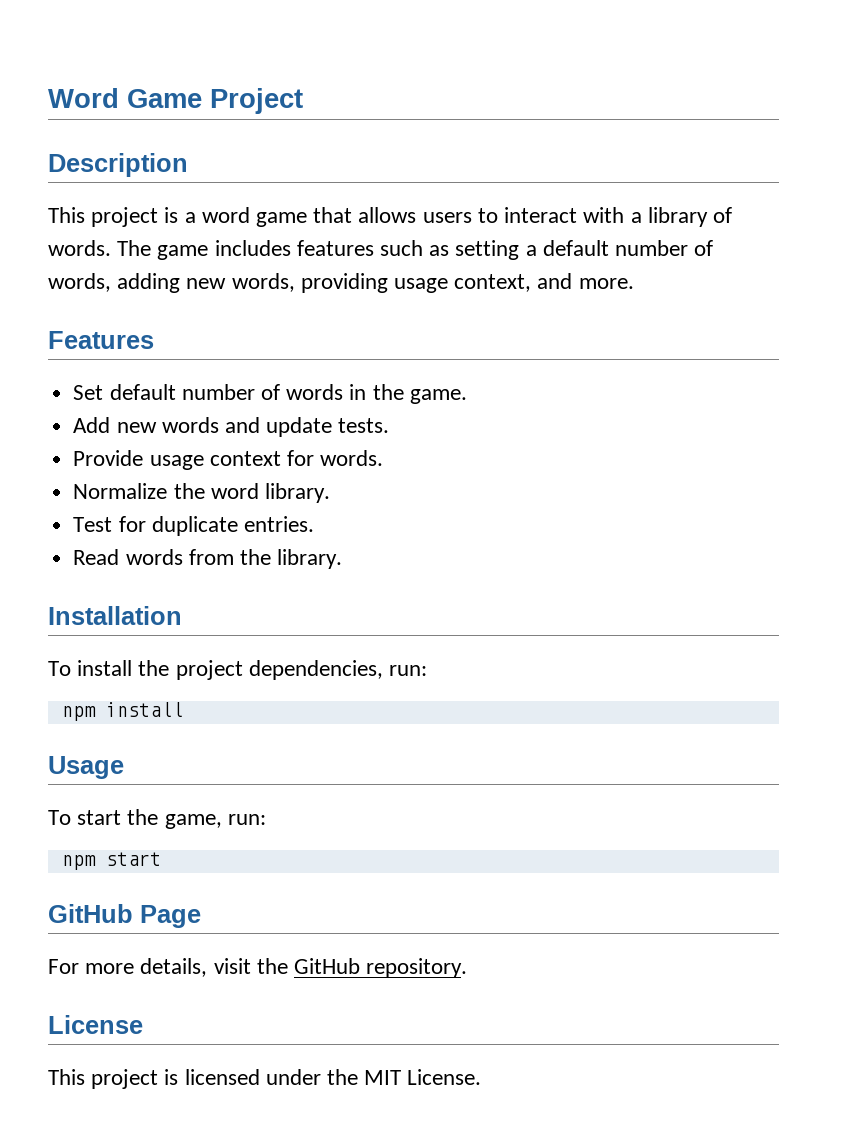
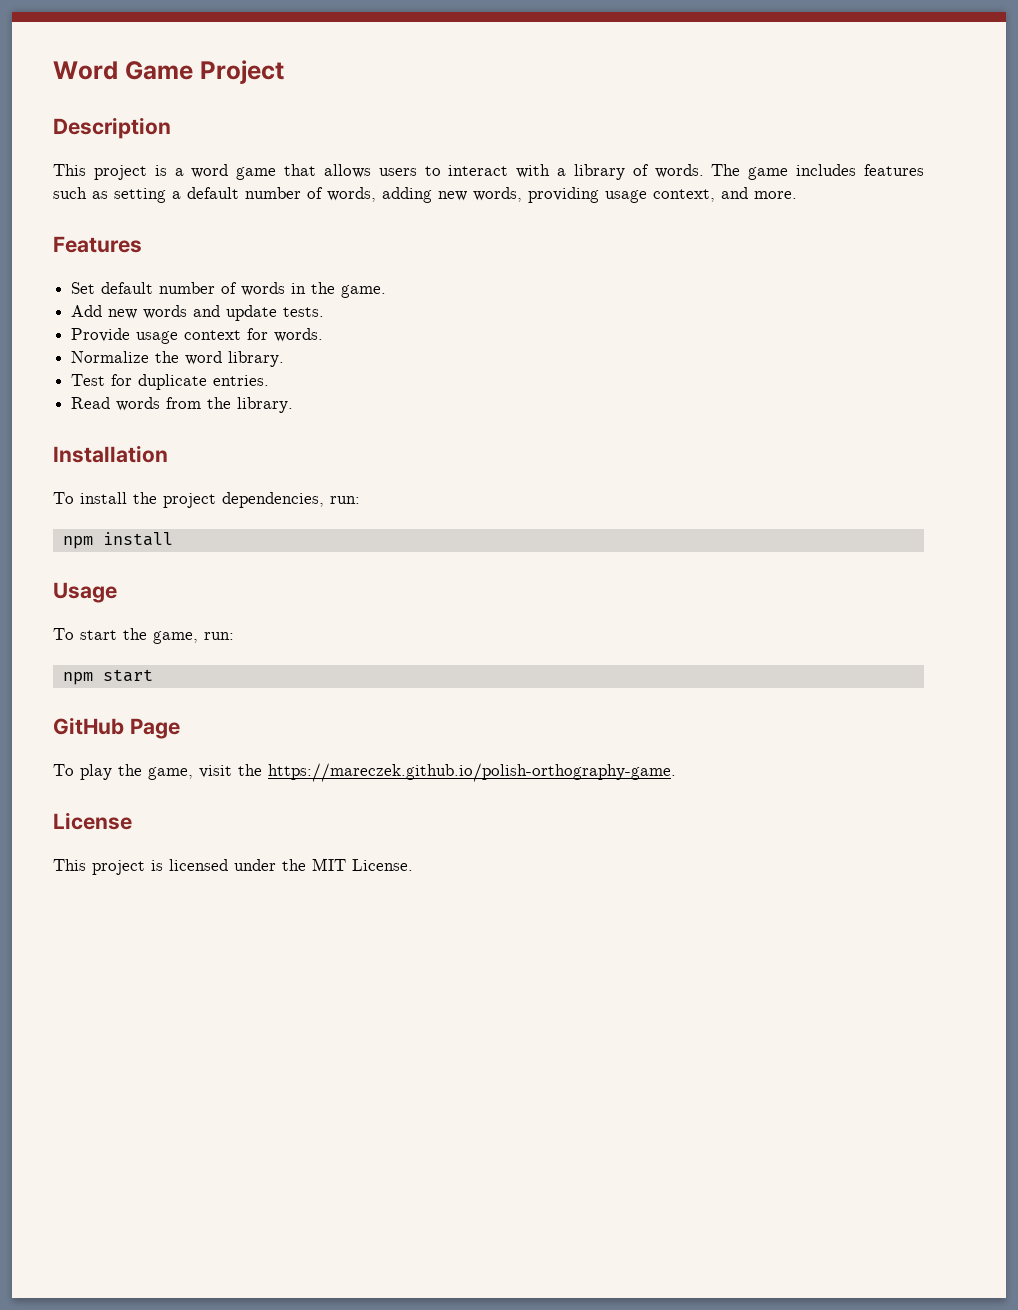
[48,958,468,978] For more details, visit the GitHub repository. -> [53,763,676,782] To play the game, visit the https://mareczek.github.io/polish-orthography-game.

